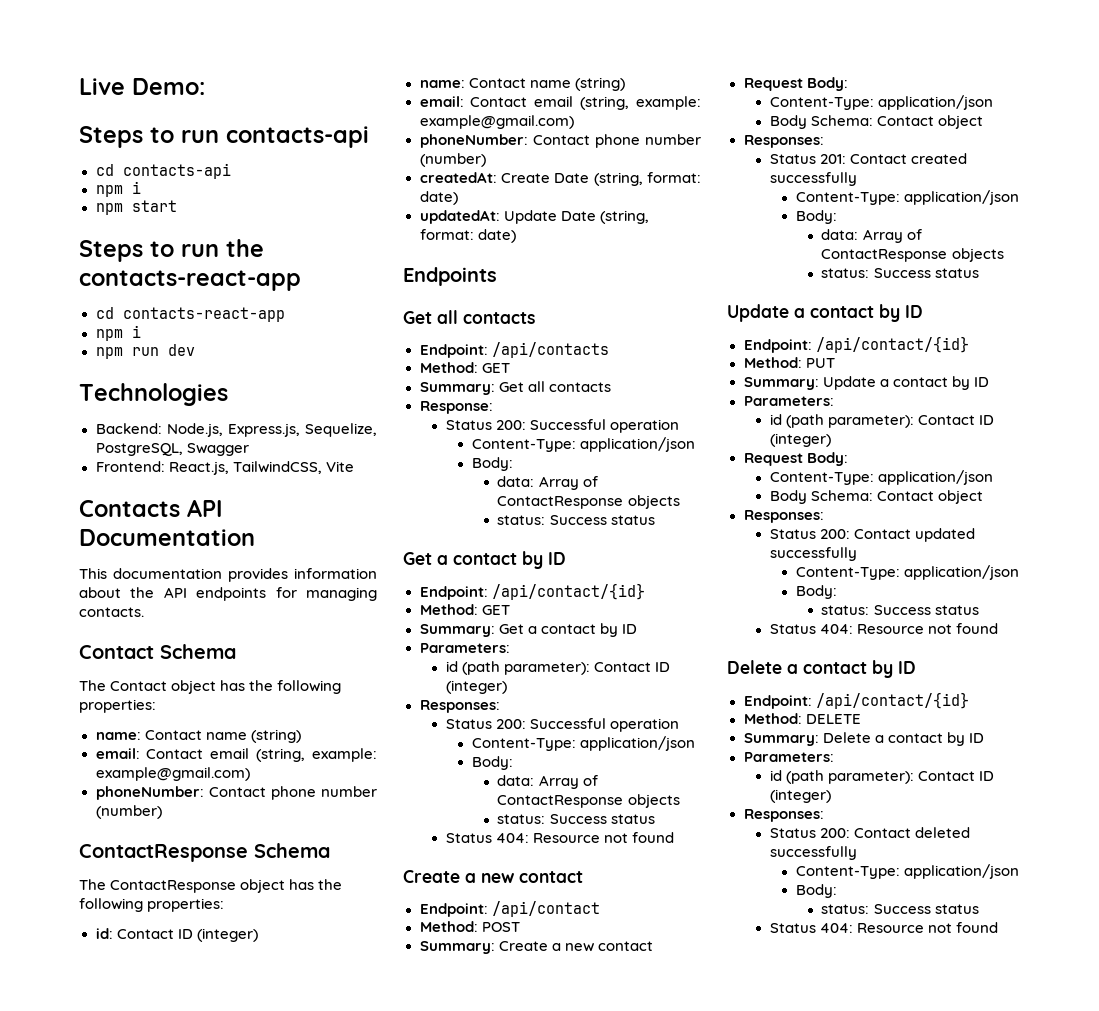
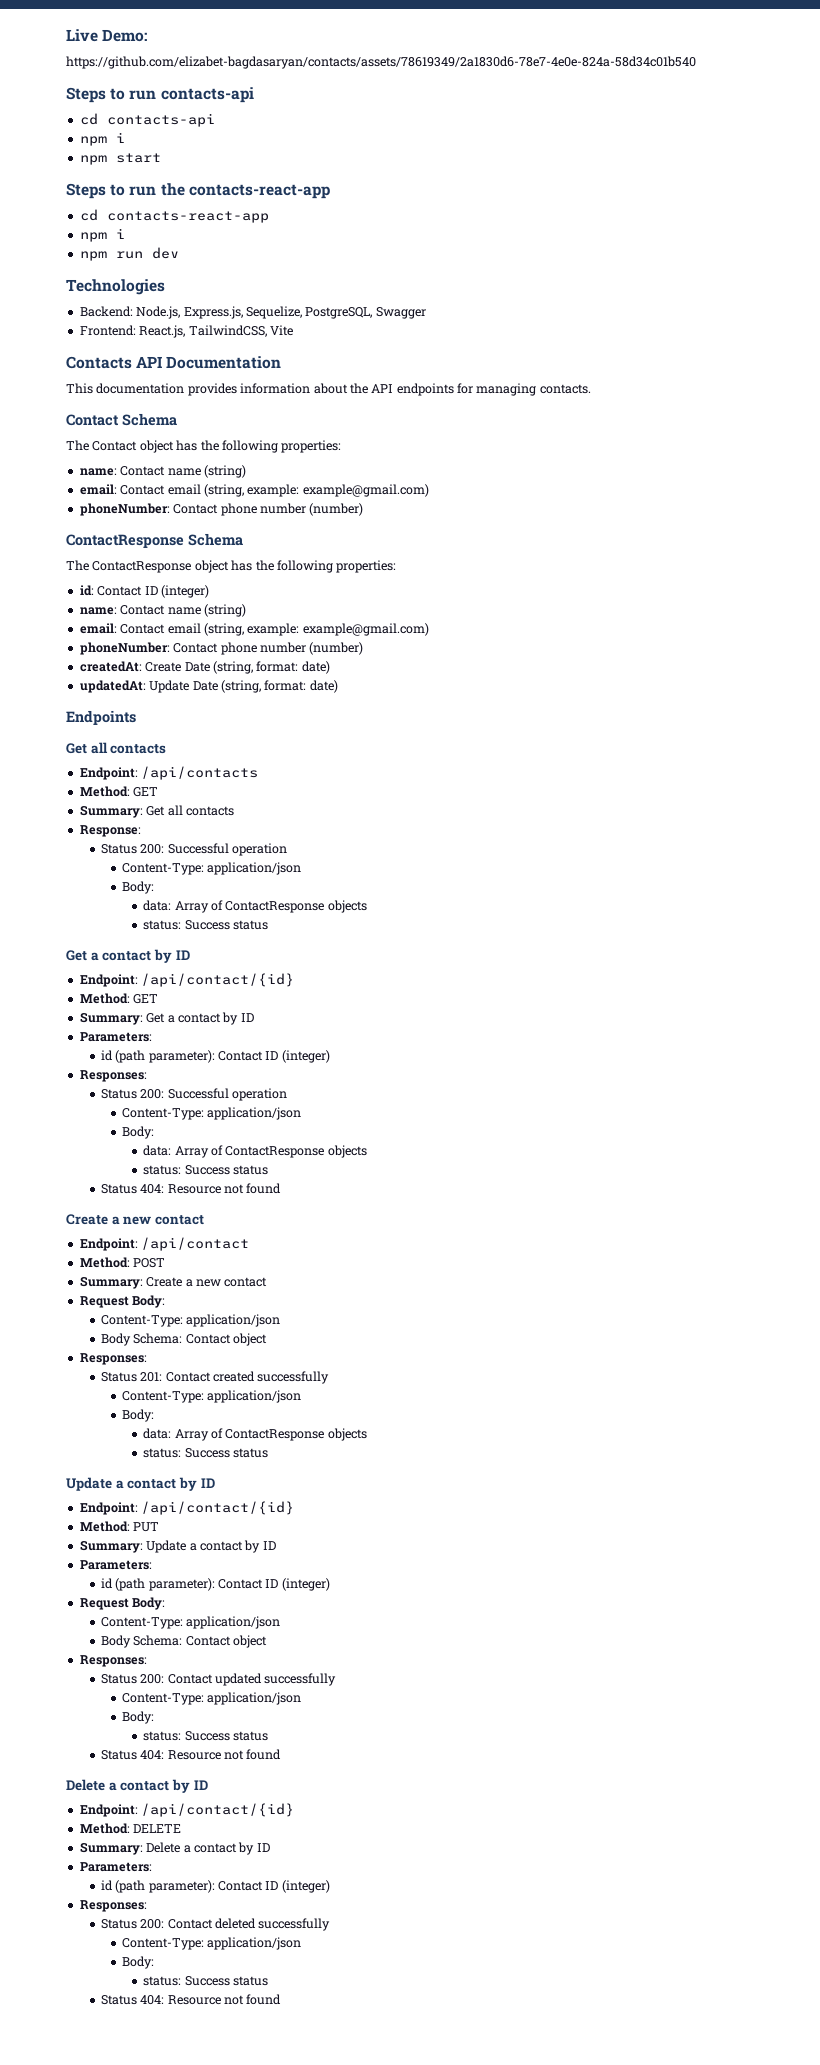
(205, 86) none -> [66,56,696,69] // https://github.com/elizabet-bagdasaryan/contacts/assets/78619349/2a1830d6-78e7-4e0e-824a-58d34c01b540

